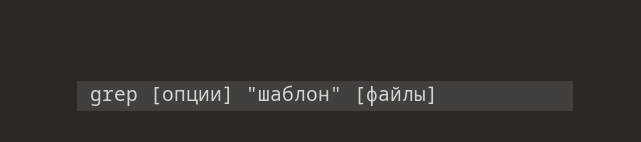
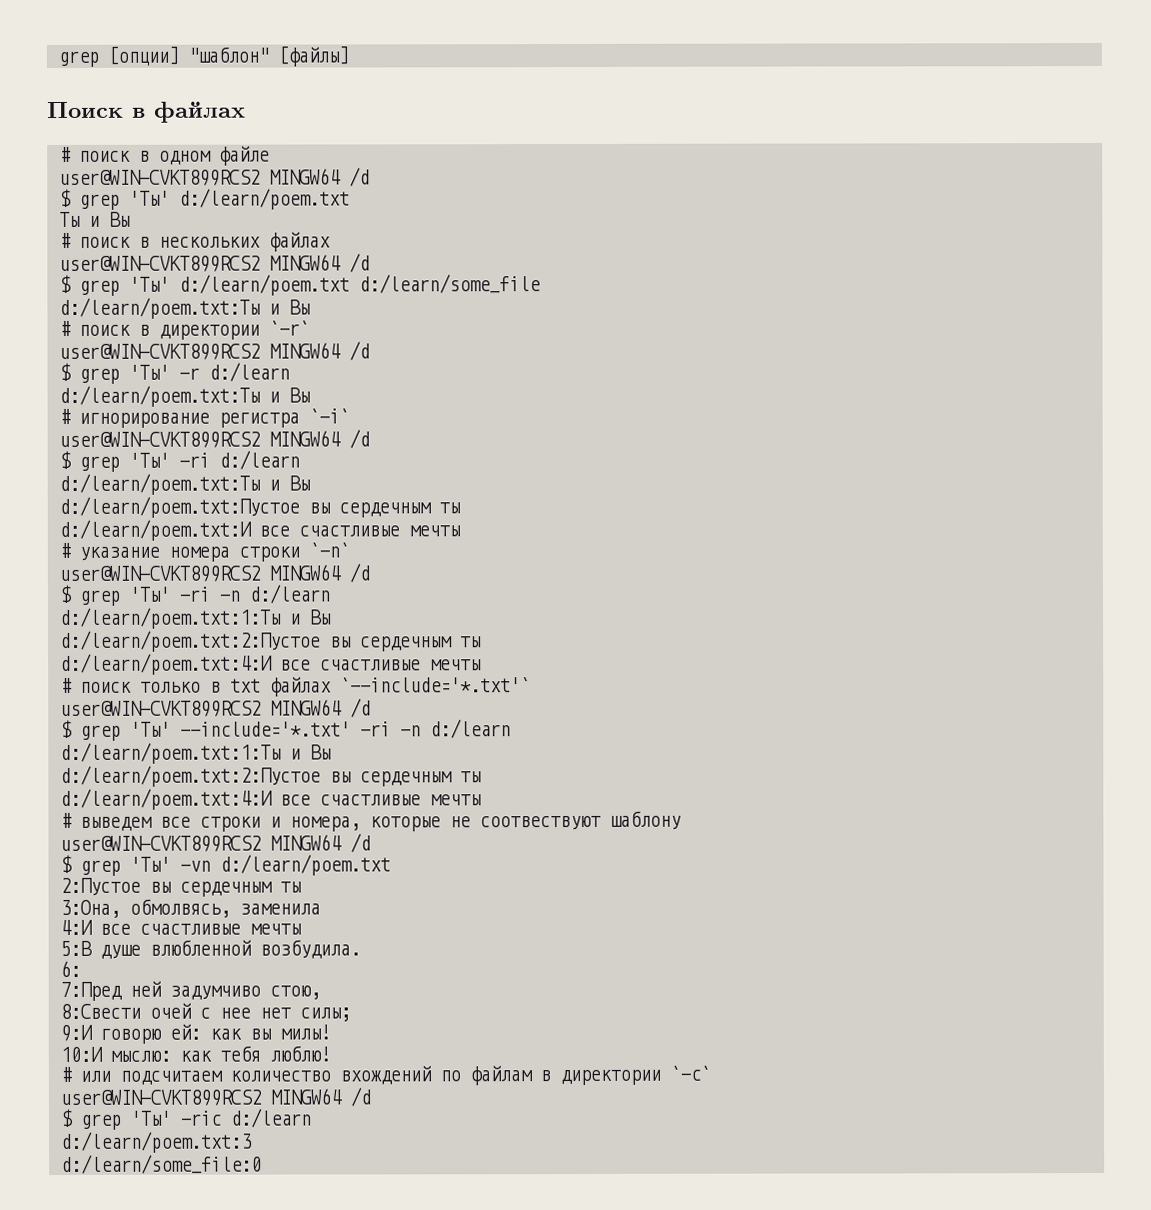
(438, 96) none -> [47,101,246,123] [59,145,271,166] [59,167,371,187] [59,188,351,210] [59,211,132,227] [59,231,332,252] [59,253,371,273] [59,274,542,296] [59,297,312,319] [59,320,311,340] [59,341,371,361] [59,362,291,384] [59,385,312,407] [59,408,351,428] [59,429,371,449] [59,450,301,472] [59,473,312,495] [59,496,462,518] [59,519,462,541] [59,542,351,562] [59,563,371,583] [59,584,331,606] [60,607,333,629] [60,630,483,652] [60,653,483,675] [60,676,532,697] [60,698,372,718] [60,719,512,741] [60,742,333,764] [60,765,483,787] [60,788,483,810] [60,810,682,832] [60,833,372,853] [60,854,392,876] [60,877,303,897] [60,898,322,918] [60,919,303,935] [60,939,362,959] [60,960,82,977] [60,980,322,1001] [60,1002,352,1022] [60,1023,332,1044] [60,1045,332,1062] [60,1065,712,1086] [60,1087,372,1107] [60,1108,313,1130] [61,1131,254,1153] [61,1154,263,1174] // Поиск в файлах // # поиск в одном файле // user@WIN-CVKT899RCS2 MINGW64 /d // $ grep 'Ты' d:/learn/poem.txt // Ты и Вы // # поиск в нескольких файлах // user@WIN-CVKT899RCS2 MINGW64 /d // $ grep 'Ты' d:/learn/poem.txt d:/learn/some_file // d:/learn/poem.txt:Ты и Вы // # поиск в директории `-r` // user@WIN-CVKT899RCS2 MINGW64 /d // $ grep 'Ты' -r d:/learn // d:/learn/poem.txt:Ты и Вы // # игнорирование регистра `-i` // user@WIN-CVKT899RCS2 MINGW64 /d // $ grep 'Ты' -ri d:/learn // d:/learn/poem.txt:Ты и Вы // d:/learn/poem.txt:Пустое вы сердечным ты // d:/learn/poem.txt:И все счастливые мечты // # указание номера строки `-n` // user@WIN-CVKT899RCS2 MINGW64 /d // $ grep 'Ты' -ri -n d:/learn // d:/learn/poem.txt:1:Ты и Вы // d:/learn/poem.txt:2:Пустое вы сердечным ты // d:/learn/poem.txt:4:И все счастливые мечты // # поиск только в txt файлах `--include='*.txt'` // user@WIN-CVKT899RCS2 MINGW64 /d // $ grep 'Ты' --include='*.txt' -ri -n d:/learn // d:/learn/poem.txt:1:Ты и Вы // d:/learn/poem.txt:2:Пустое вы сердечным ты // d:/learn/poem.txt:4:И все счастливые мечты // # выведем все строки и номера, которые не соотвествуют шаблону // user@WIN-CVKT899RCS2 MINGW64 /d // $ grep 'Ты' -vn d:/learn/poem.txt // 2:Пустое вы сердечным ты // 3:Она, обмолвясь, заменила // 4:И все счастливые мечты // 5:В душе влюбленной возбудила. // 6: // 7:Пред ней задумчиво стою, // 8:Свести очей с нее нет силы; // 9:И говорю ей: как вы милы! // 10:И мыслю: как тебя люблю! // # или подсчитаем количество вхождений по файлам в директории `-c` // user@WIN-CVKT899RCS2 MINGW64 /d // $ grep 'Ты' -ric d:/learn // d:/learn/poem.txt:3 // d:/learn/some_file:0

